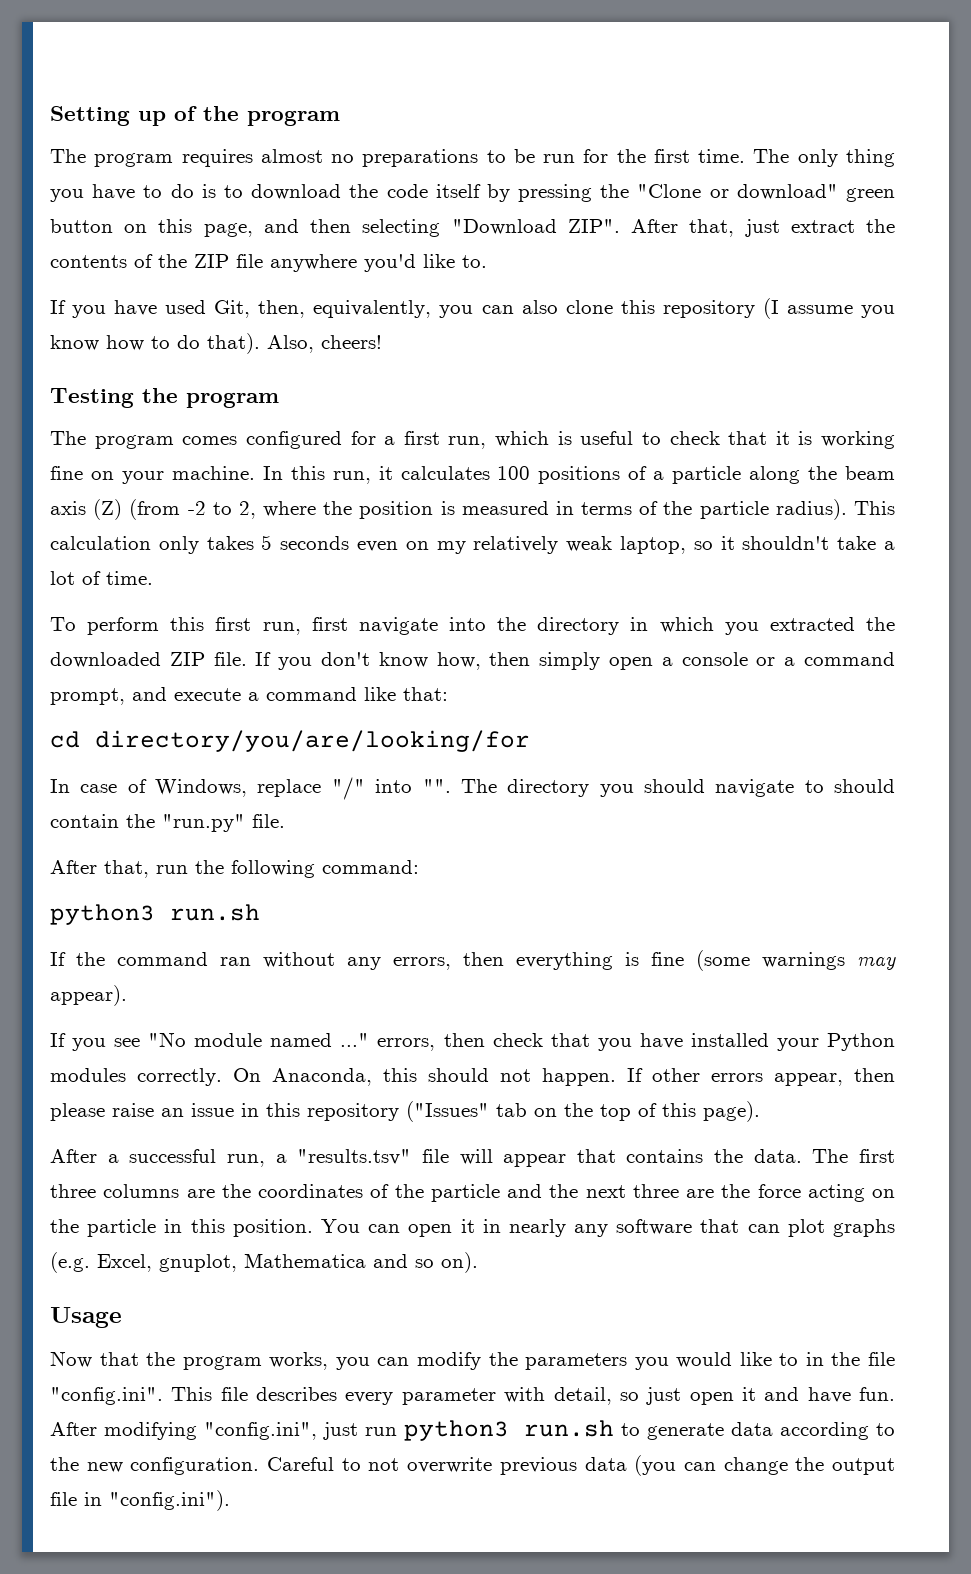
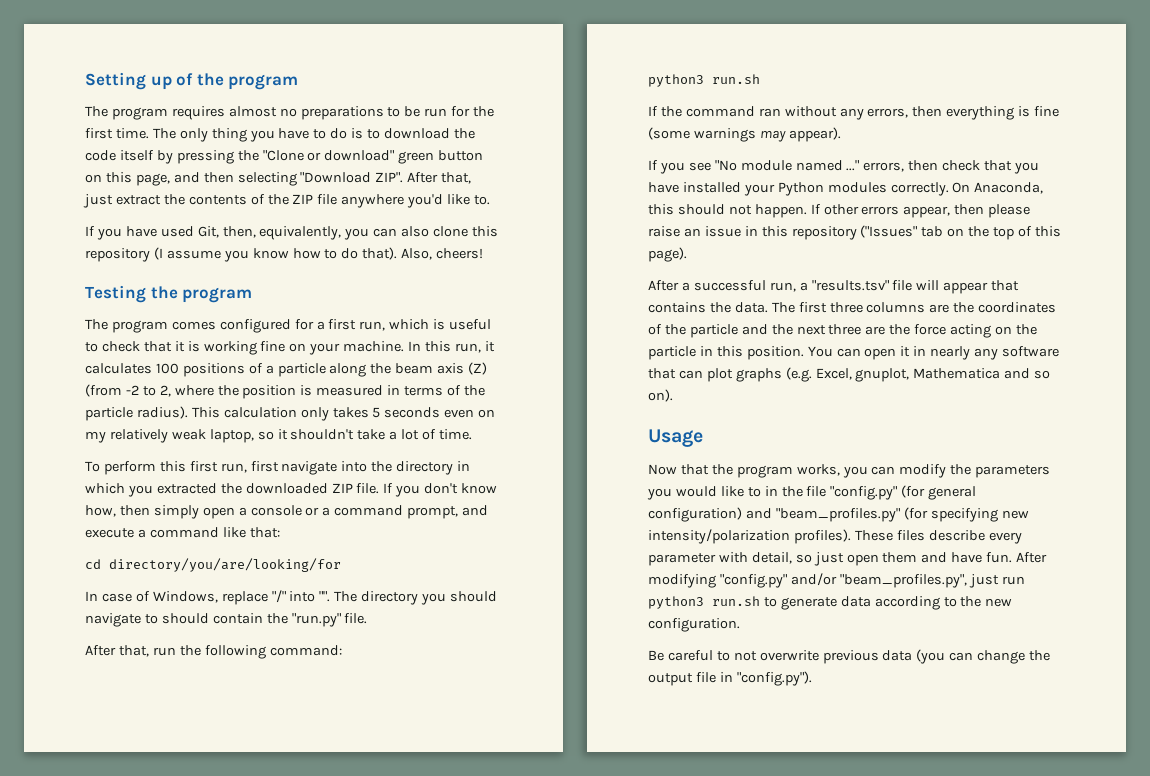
[50,1387,338,1405] "config.ini". This file describes -> [830,485,977,500] [648,507,1029,522] [648,529,985,544] "config.py" (for general configuration) and "beam_profiles.py" (for specifying new intensity/polarization profiles). These files describe
[741,1387,756,1401] it -> [882,552,918,563] them
[204,1422,317,1440] "config.ini", -> [719,573,967,588] "config.py" and/or "beam_profiles.py",
[267,1457,335,1471] Careful -> [648,650,713,661] // Be careful
[109,1490,230,1511] "config.ini"). -> [736,671,812,686] "config.py").

